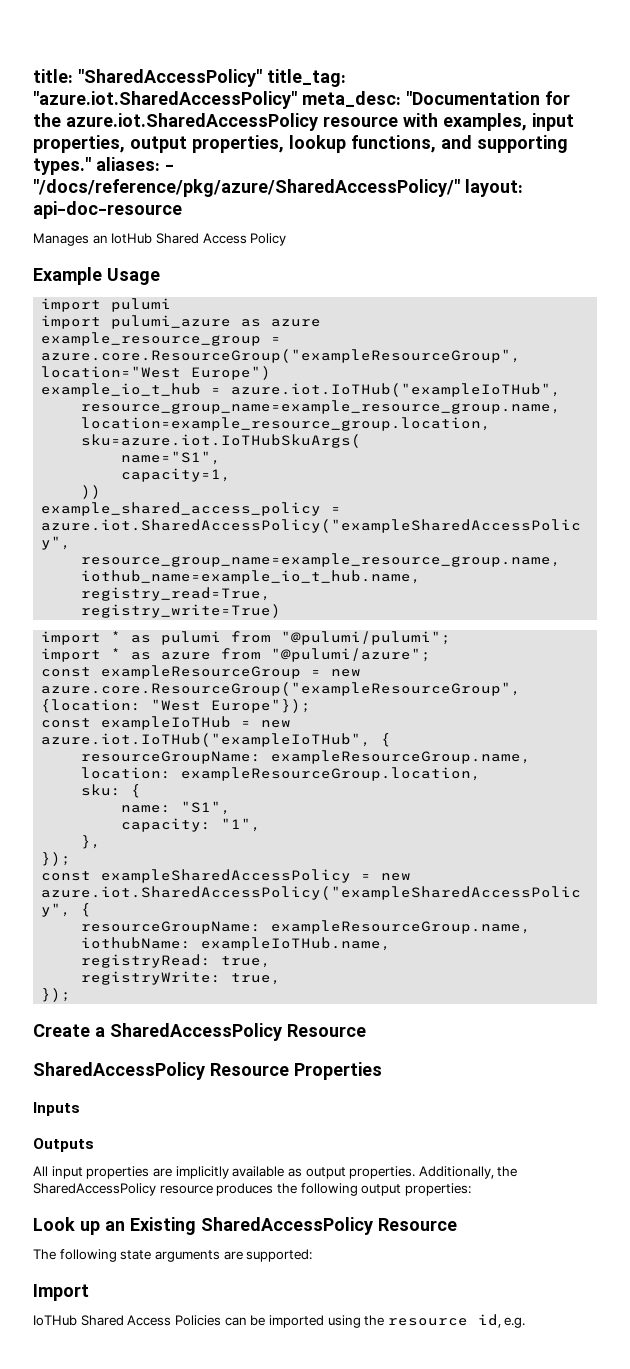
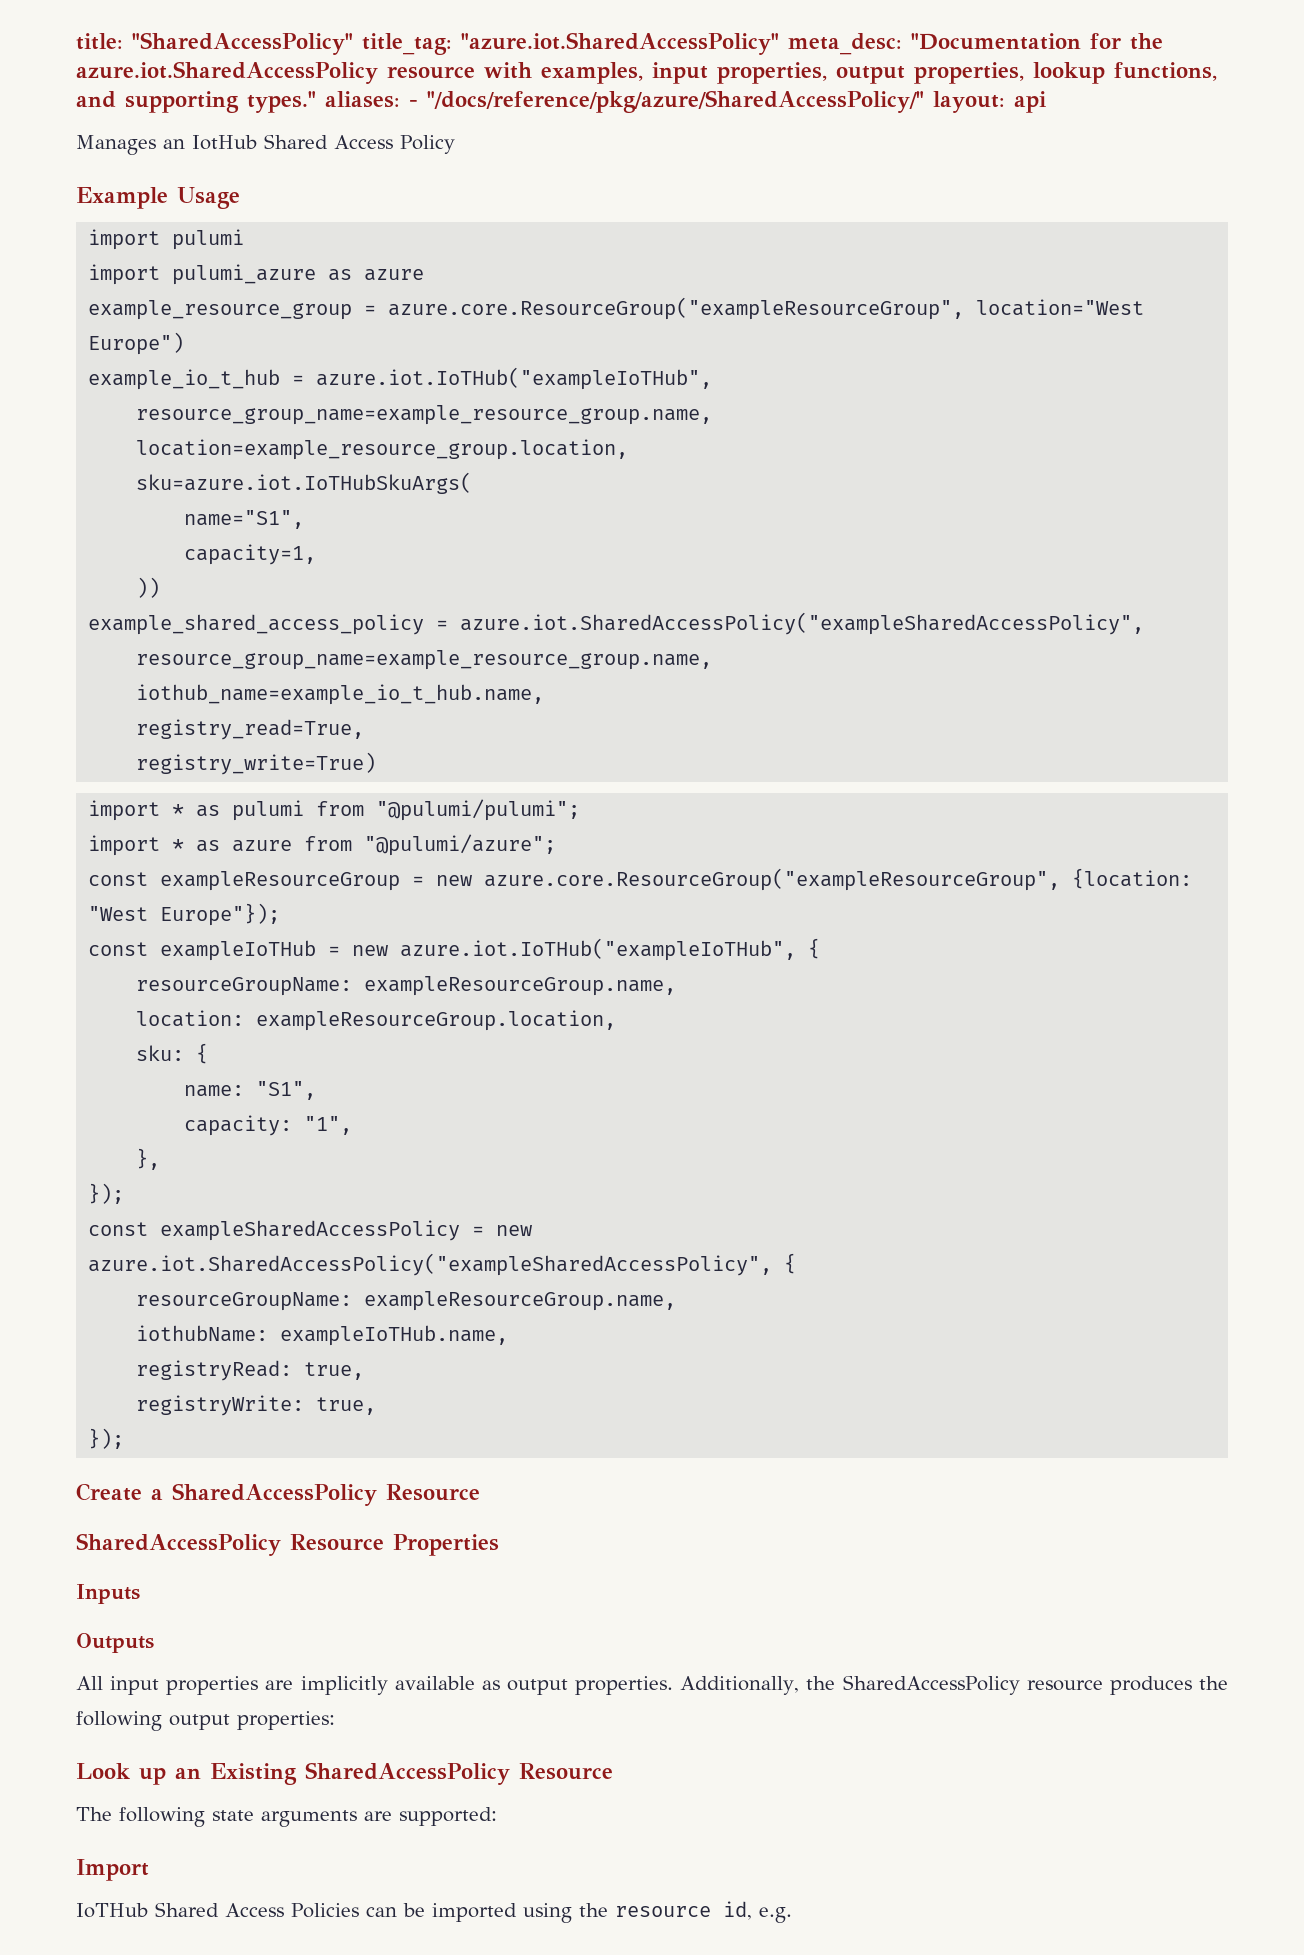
[33,201,182,219] api-doc-resource -> [1013,91,1046,113] api

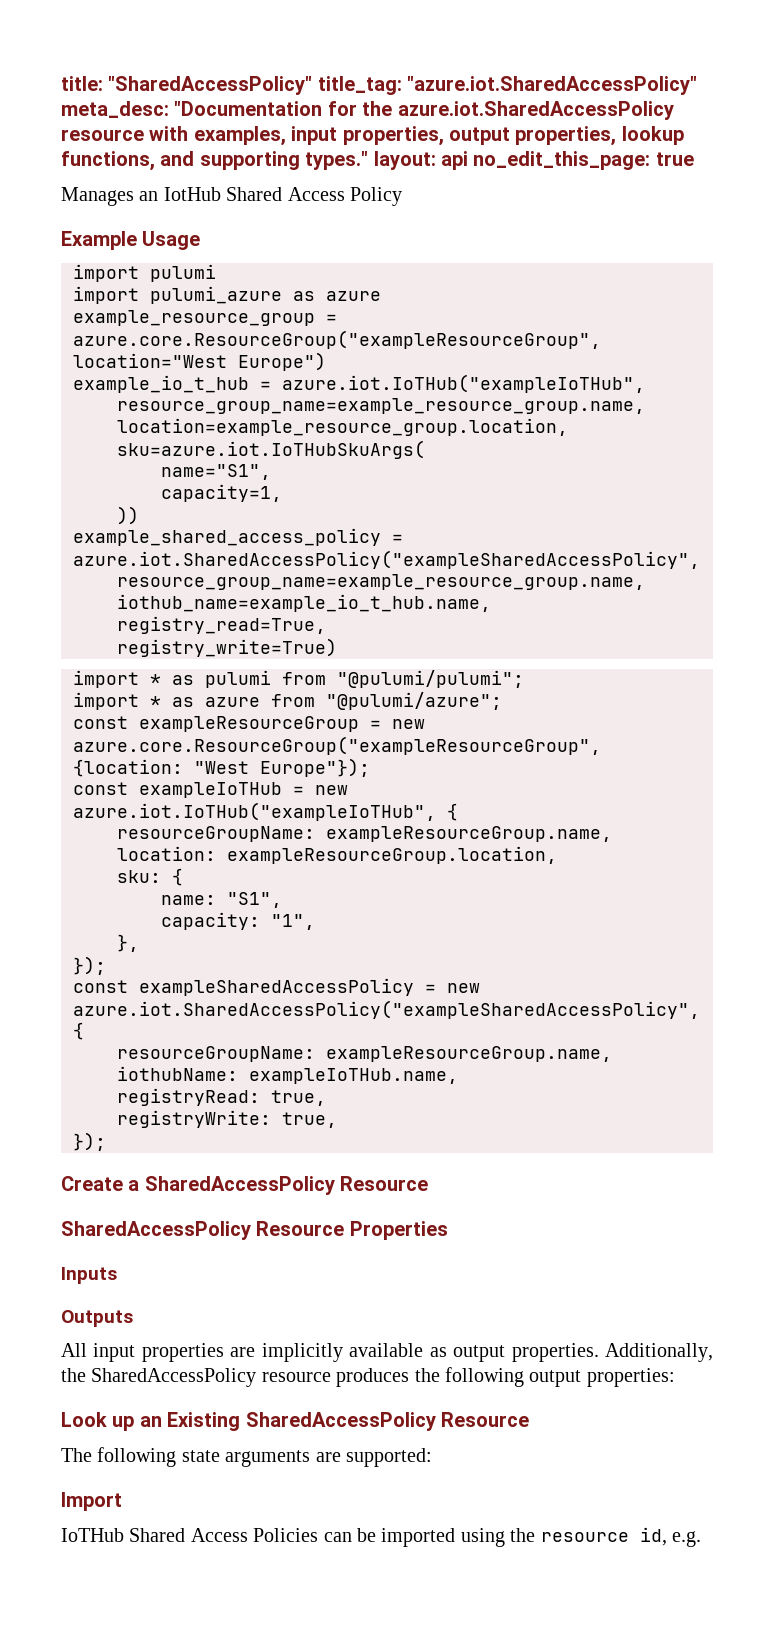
[325,90,924,113] aliases: - "/docs/reference/pkg/azure/SharedAccessPolicy/" -> (369, 160) none
(1046, 102) none -> [473,151,694,170] no_edit_this_page: true

